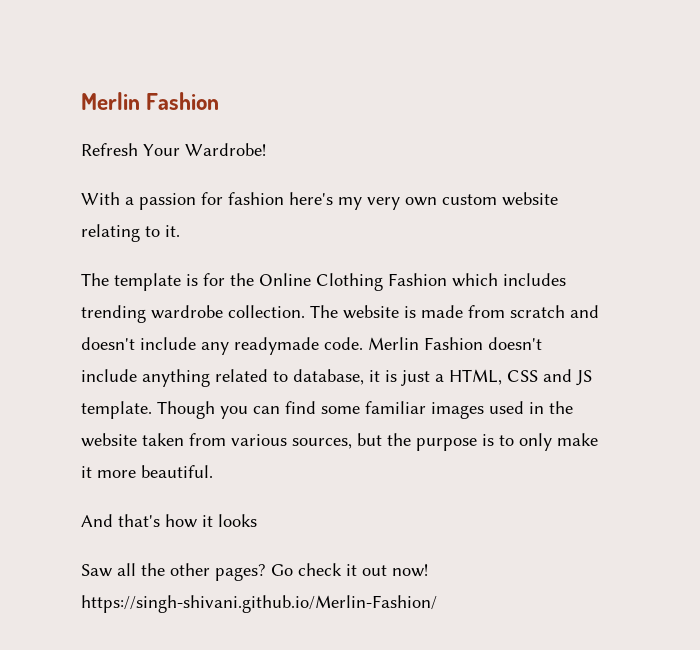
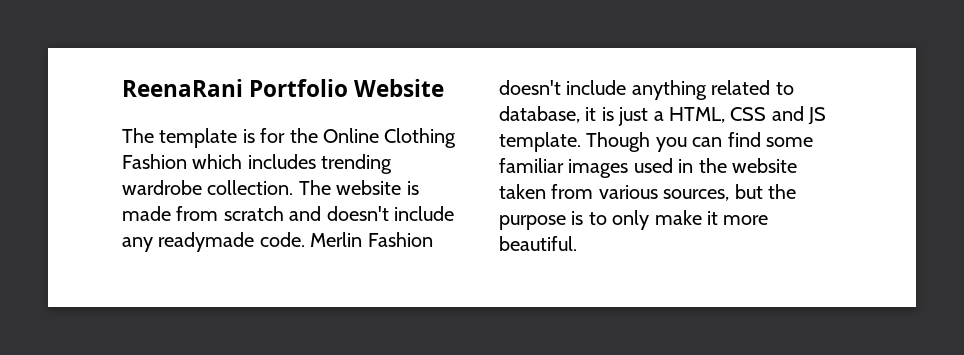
[81,92,220,110] [81,143,266,156] [81,192,558,210] [81,224,180,242] Merlin Fashion // Refresh Your Wardrobe! // With a passion for fashion here's my very own custom website relating to it. -> [122,79,445,97] ReenaRani Portfolio Website
[81,514,257,528] [81,563,428,581] [81,595,437,613] // And that's how it looks // Saw all the other pages? Go check it out now! https://singh-shivani.github.io/Merlin-Fashion/ -> (577, 243) none

